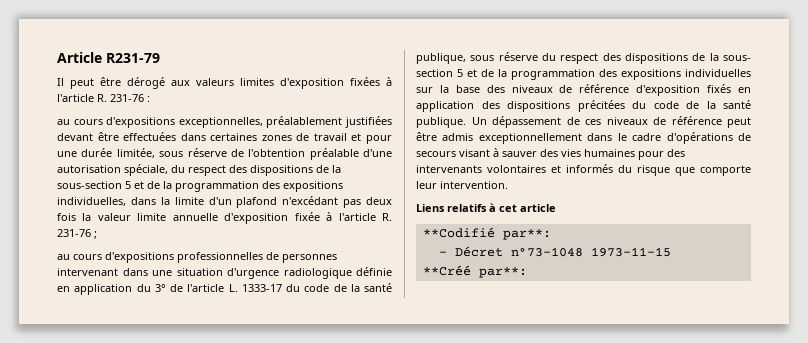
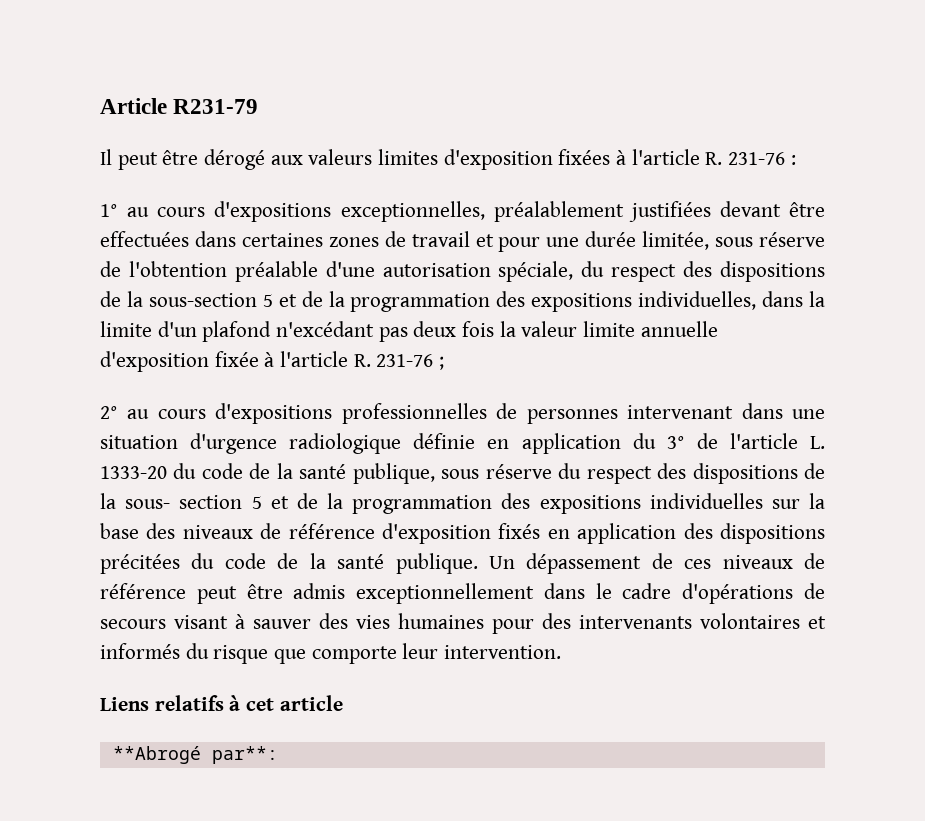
(150, 99) none -> [100,204,118,217] 1°
(97, 235) none -> [100,406,118,419] 2°
[241,284,282,292] 1333-17 -> [100,466,167,479] 1333-20
[422,227,551,240] [438,246,671,257] [422,265,527,278] **Codifié par**: // - Décret n°73-1048 1973-11-15 // **Créé par**: -> [112,746,278,764] **Abrogé par**:

